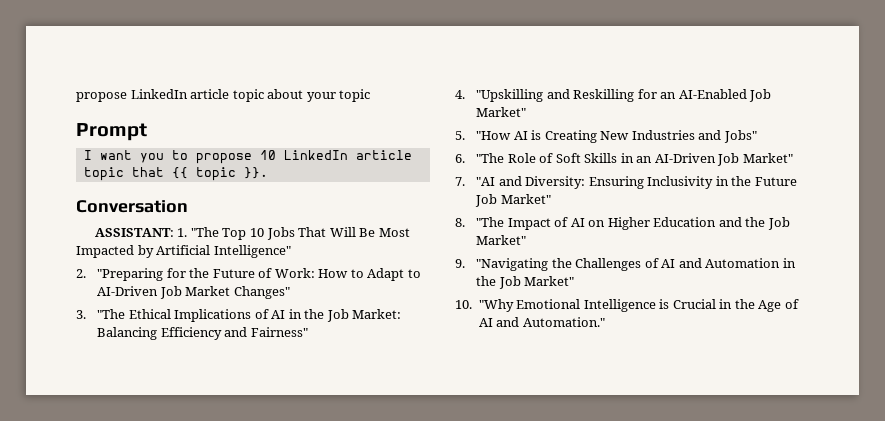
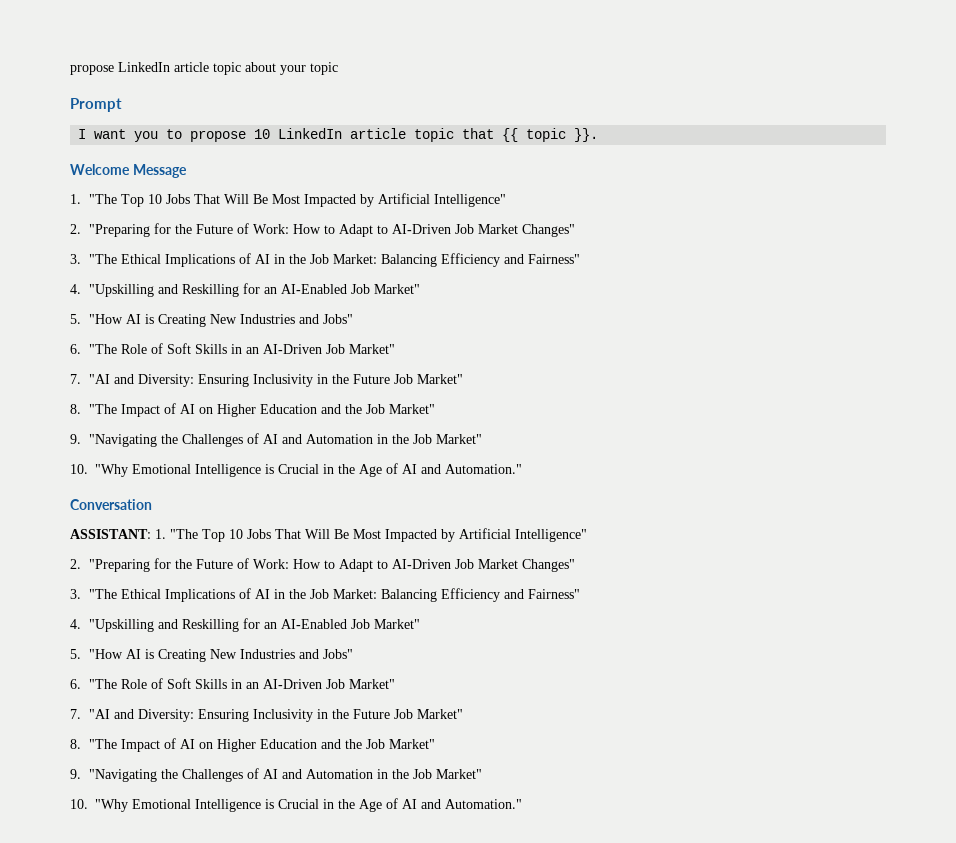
(268, 173) none -> [70,164,187,178] [70,193,506,207] [70,223,575,237] [70,253,580,267] [70,283,420,297] [70,314,353,327] [70,343,395,354] [70,374,463,387] [70,403,435,417] [70,433,482,447] [70,463,522,477] // Welcome Message // 1. "The Top 10 Jobs That Will Be Most Impacted by Artificial Intelligence" // 2. "Preparing for the Future of Work: How to Adapt to AI-Driven Job Market Changes" // 3. "The Ethical Implications of AI in the Job Market: Balancing Efficiency and Fairness" // 4. "Upskilling and Reskilling for an AI-Enabled Job Market" // 5. "How AI is Creating New Industries and Jobs" // 6. "The Role of Soft Skills in an AI-Driven Job Market" // 7. "AI and Diversity: Ensuring Inclusivity in the Future Job Market" // 8. "The Impact of AI on Higher Education and the Job Market" // 9. "Navigating the Challenges of AI and Automation in the Job Market" // 10. "Why Emotional Intelligence is Crucial in the Age of AI and Automation."

